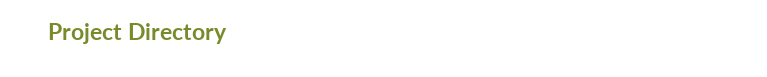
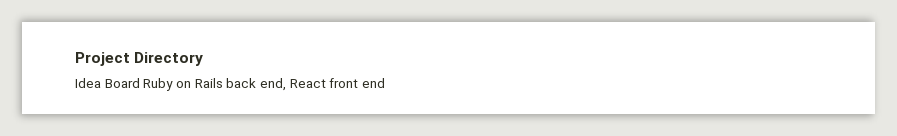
(228, 33) none -> [75,78,385,91] // Idea Board Ruby on Rails back end, React front end

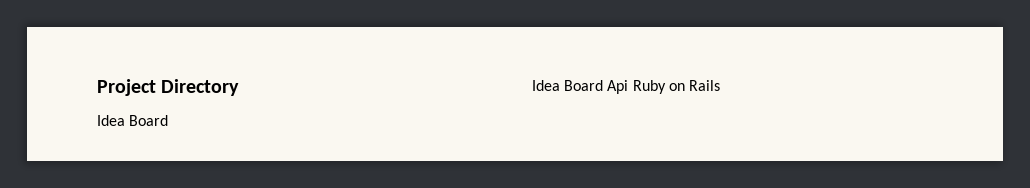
[143,78,385,91] Ruby on Rails back end, React front end -> [532,80,720,94] // Idea Board Api Ruby on Rails

